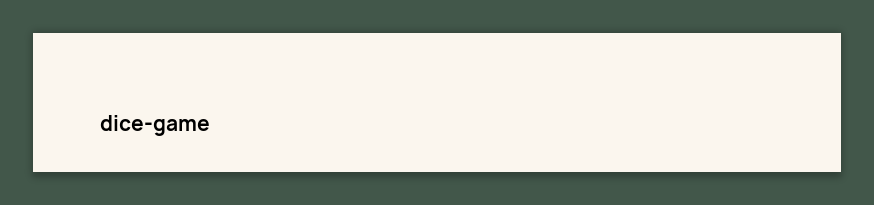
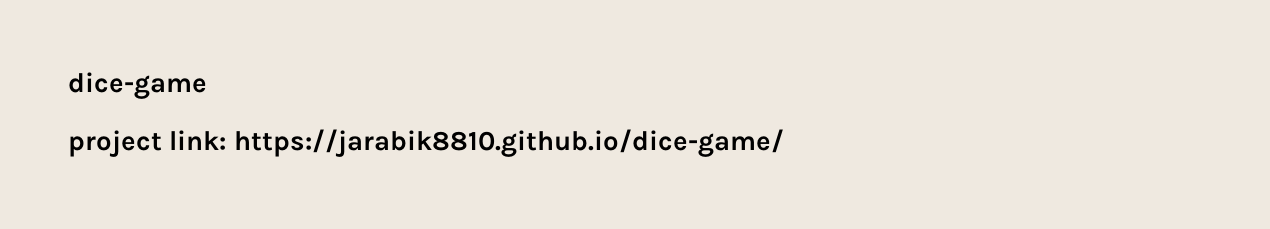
(210, 125) none -> [68,129,784,157] // project link: https://jarabik8810.github.io/dice-game/

